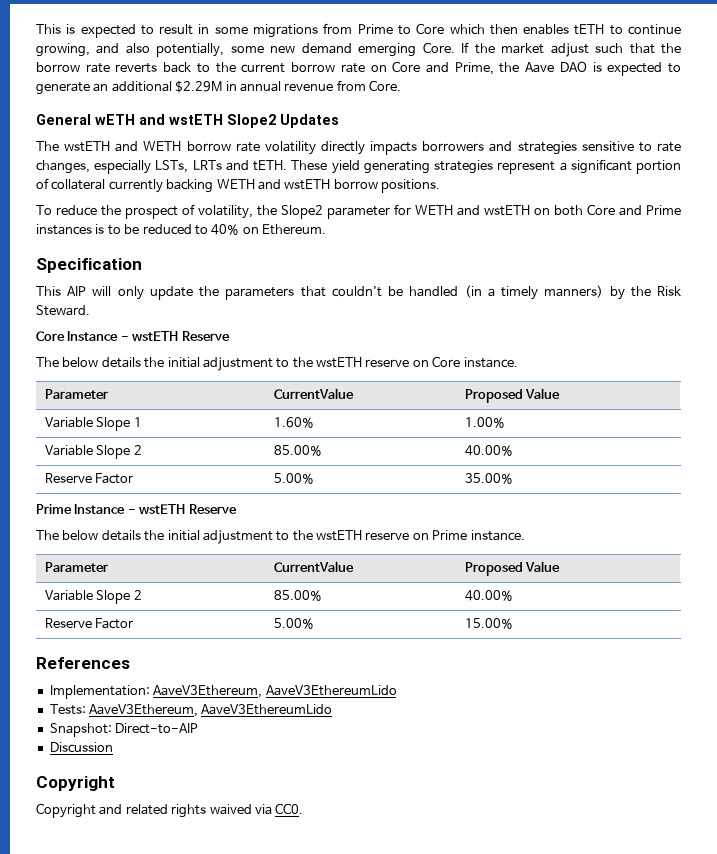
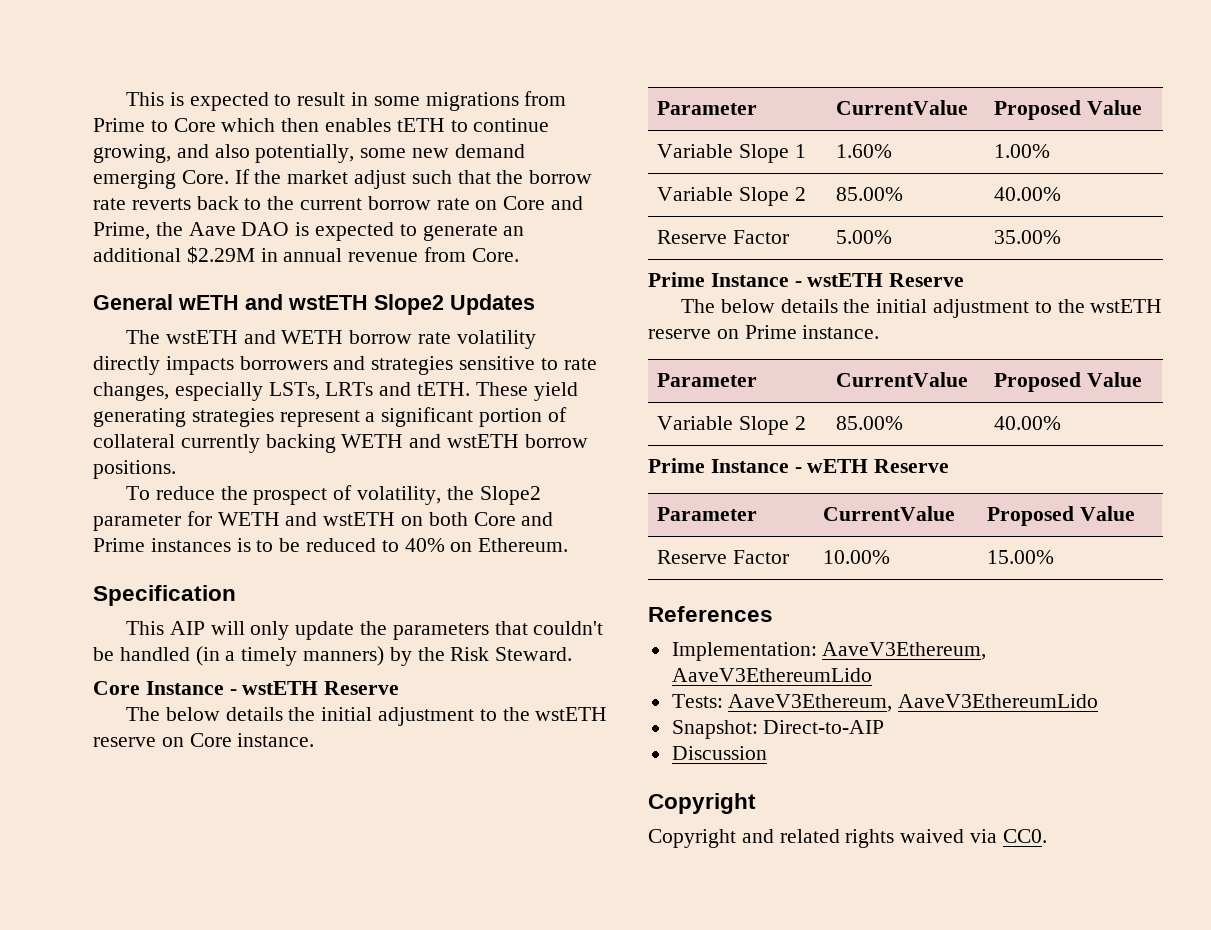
[44,618,134,629] [273,618,314,629] // Reserve Factor | 5.00% -> [648,458,950,473] [657,507,758,521] [823,506,956,521] [987,506,1136,526] [657,550,790,564] [823,550,891,564] // Prime Instance - wETH Reserve // Parameter | CurrentValue | Proposed Value // Reserve Factor | 10.00%

